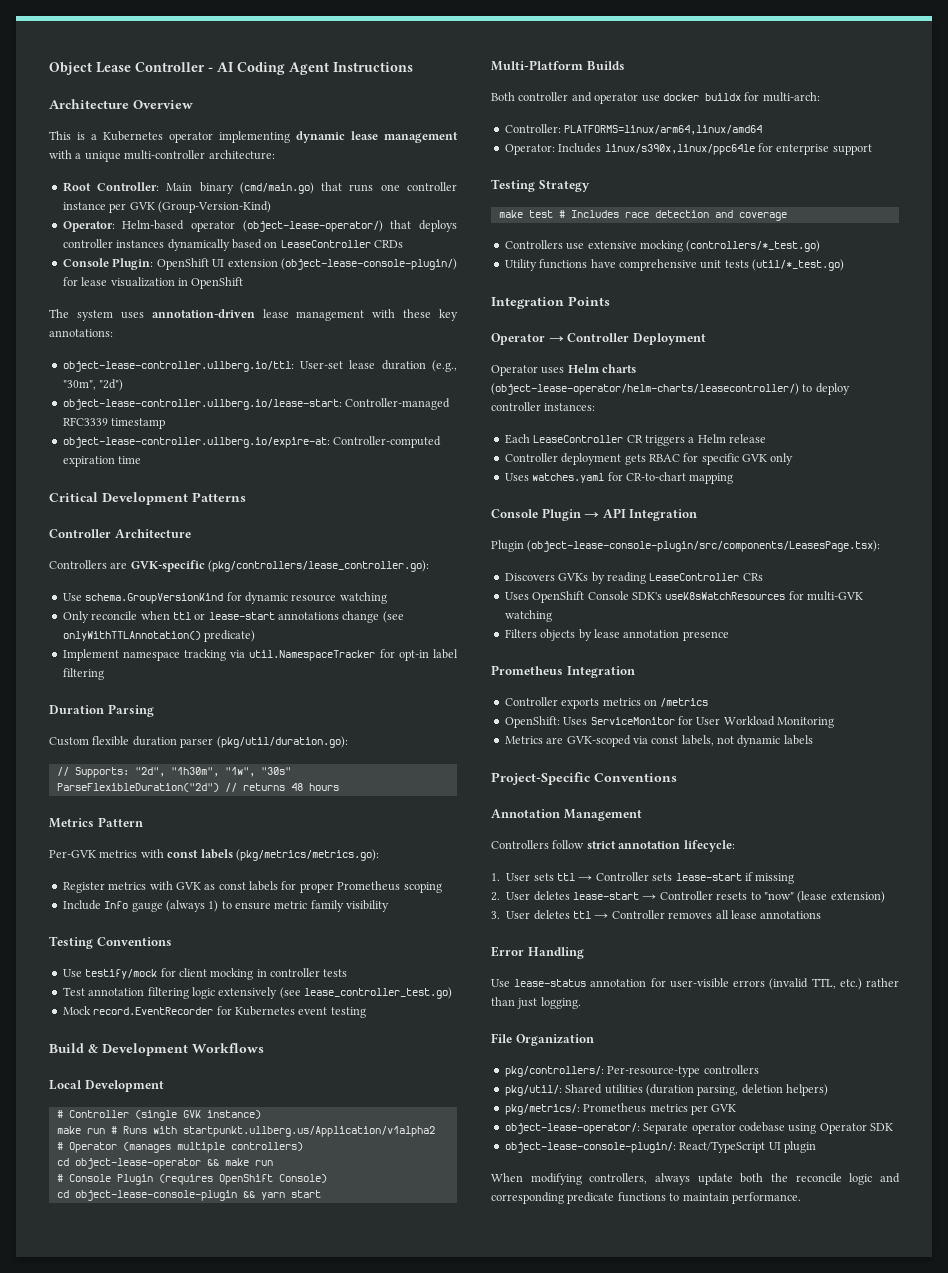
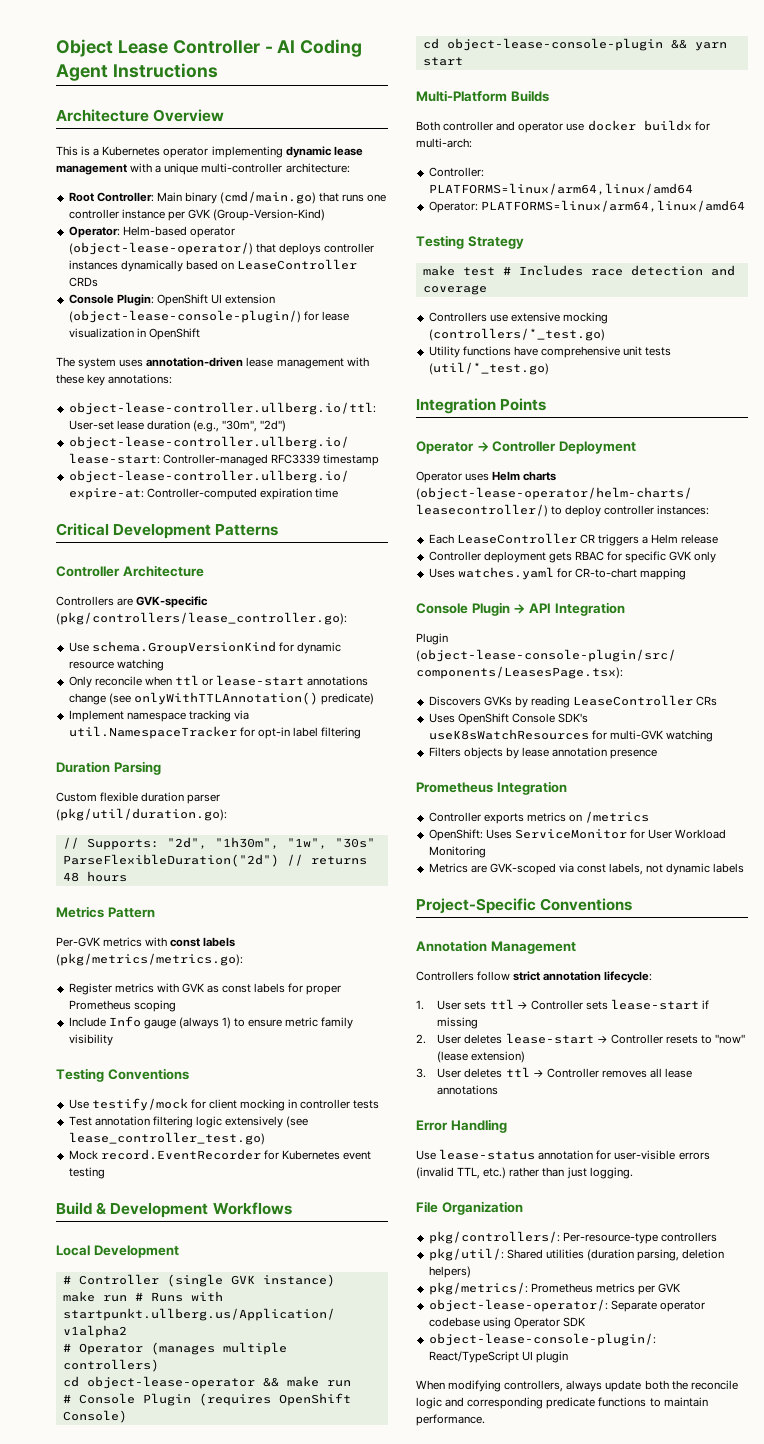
[558,143,872,155] Includes linux/s390x,linux/ppc64le for enterprise support -> [480,200,745,212] PLATFORMS=linux/arm64,linux/amd64

